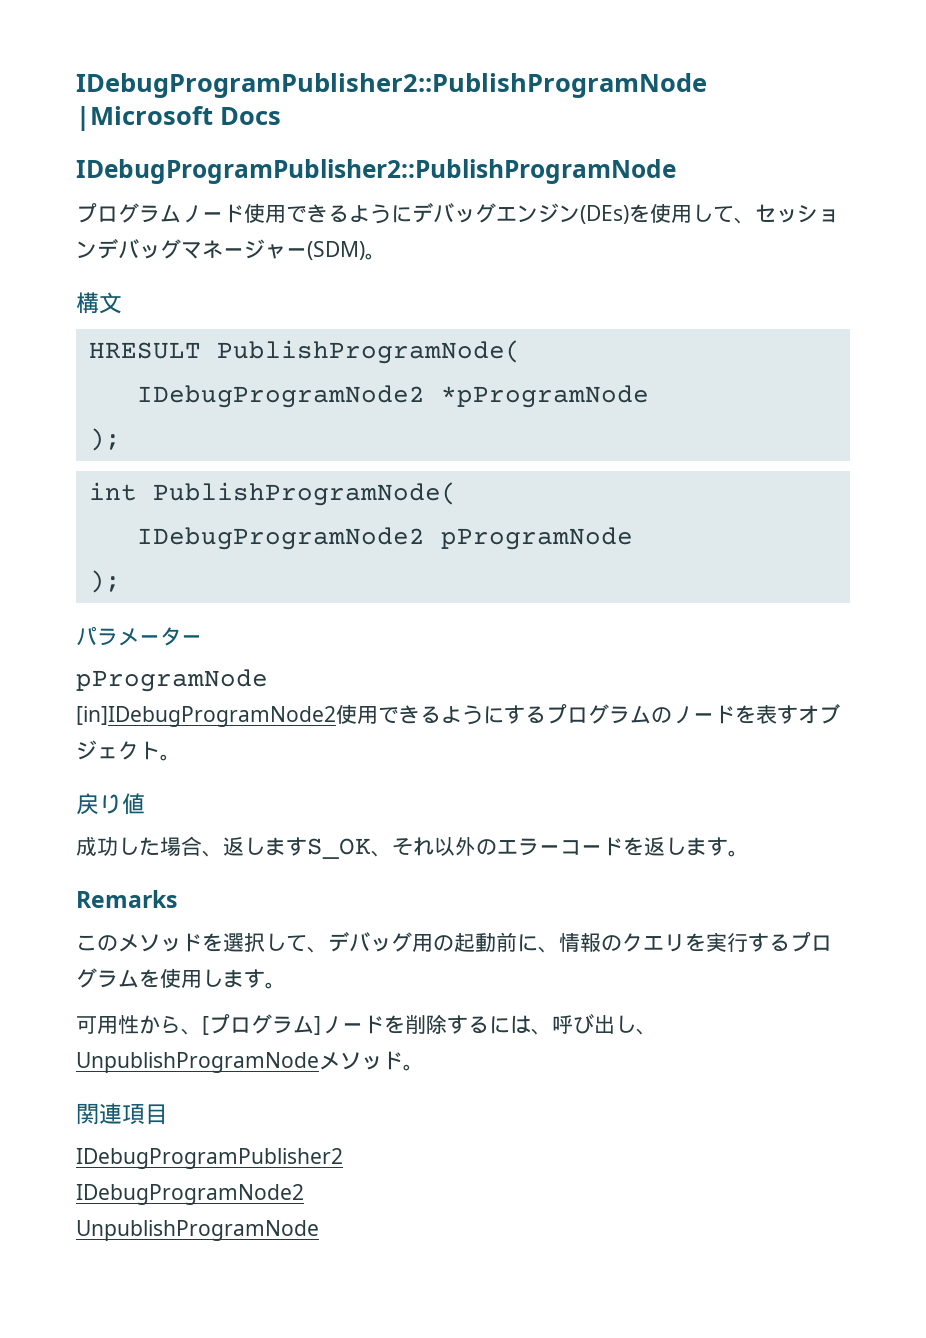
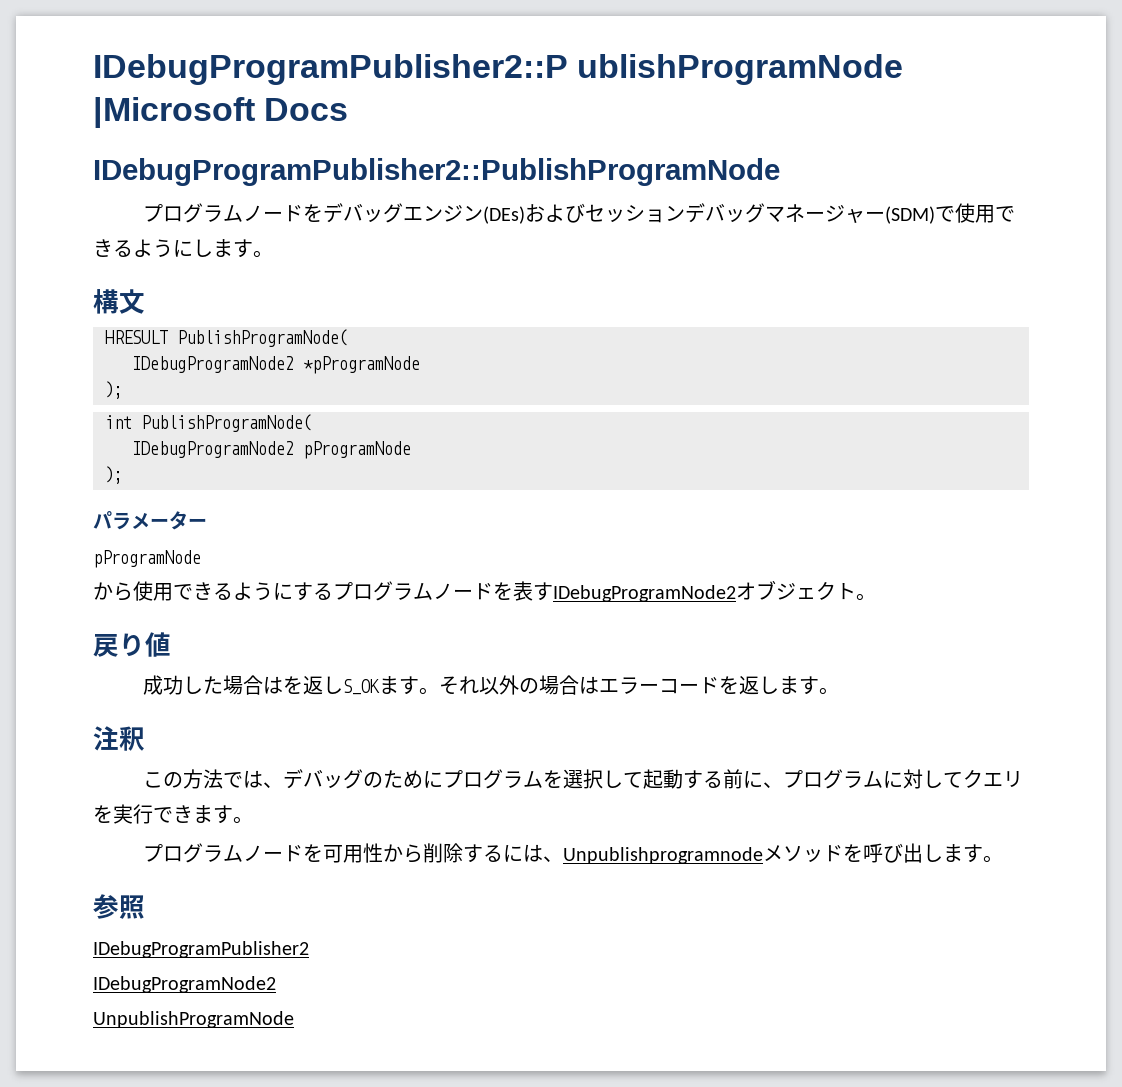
[76,73,707,98] IDebugProgramPublisher2::PublishProgramNode -> [93,54,904,85] IDebugProgramPublisher2::P ublishProgramNode
[244,203,412,224] 使用できるように -> [303,204,324,222] を
[629,203,755,224] を使用して、 -> [525,203,586,223] および
(365, 250) none -> [935,203,1016,223] [93,239,253,258] で使用できるようにします
[76,706,336,727] [in]IDebugProgramNode2 -> [93,582,133,601] から
[651,707,672,723] の -> (433, 591) none
(798, 714) none -> [553,585,736,602] IDebugProgramNode2
[202,837,392,859] 、返しますS_OK、 -> [263,676,440,695] はを返しS_OKます。
(497, 847) none -> [539,675,600,695] 場合は
[76,890,177,908] Remarks -> [93,726,145,751] 注釈
[118,931,832,953] [76,968,286,989] [76,1014,657,1035] [76,1051,424,1073] [76,1103,168,1125] メソッドを選択して、デバッグ用の起動前に、情報のクエリを実行するプログラムを使用します。 // 可用性から、[プログラム]ノードを削除するには、呼び出し、UnpublishProgramNodeメソッド。 // 関連項目 -> [183,769,1024,789] [93,804,253,824] [143,843,1004,864] [93,894,145,919] 方法では、デバッグのためにプログラムを選択して起動する前に、プログラムに対してクエリを実行できます。 // プログラムノードを可用性から削除するには、Unpublishprogramnodeメソッドを呼び出します。 // 参照

